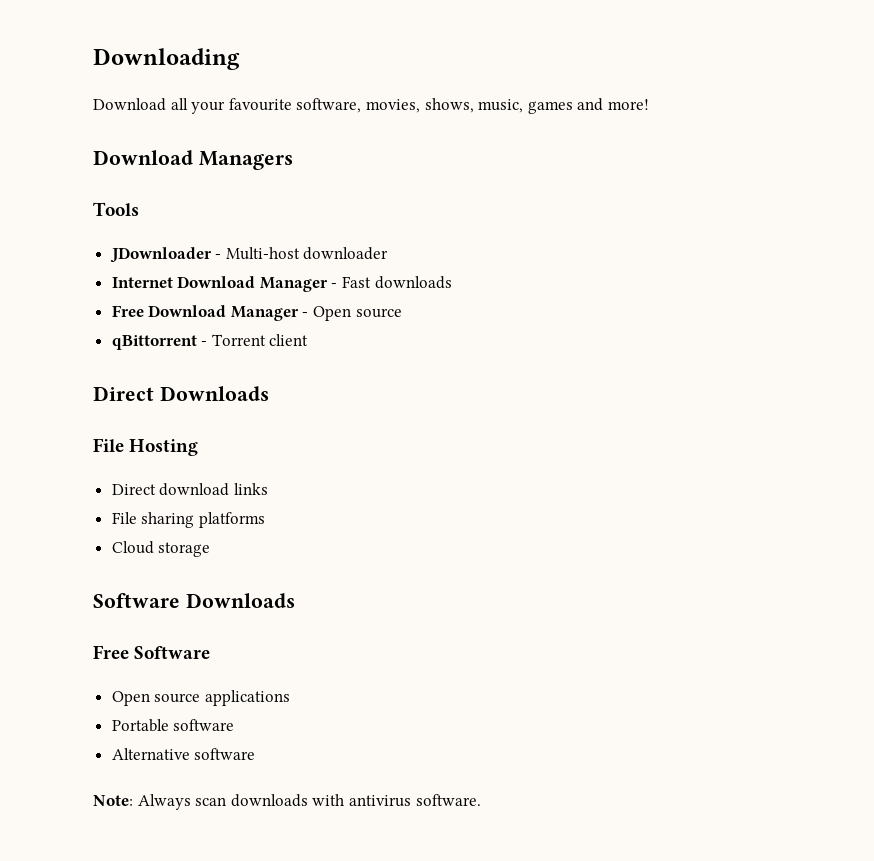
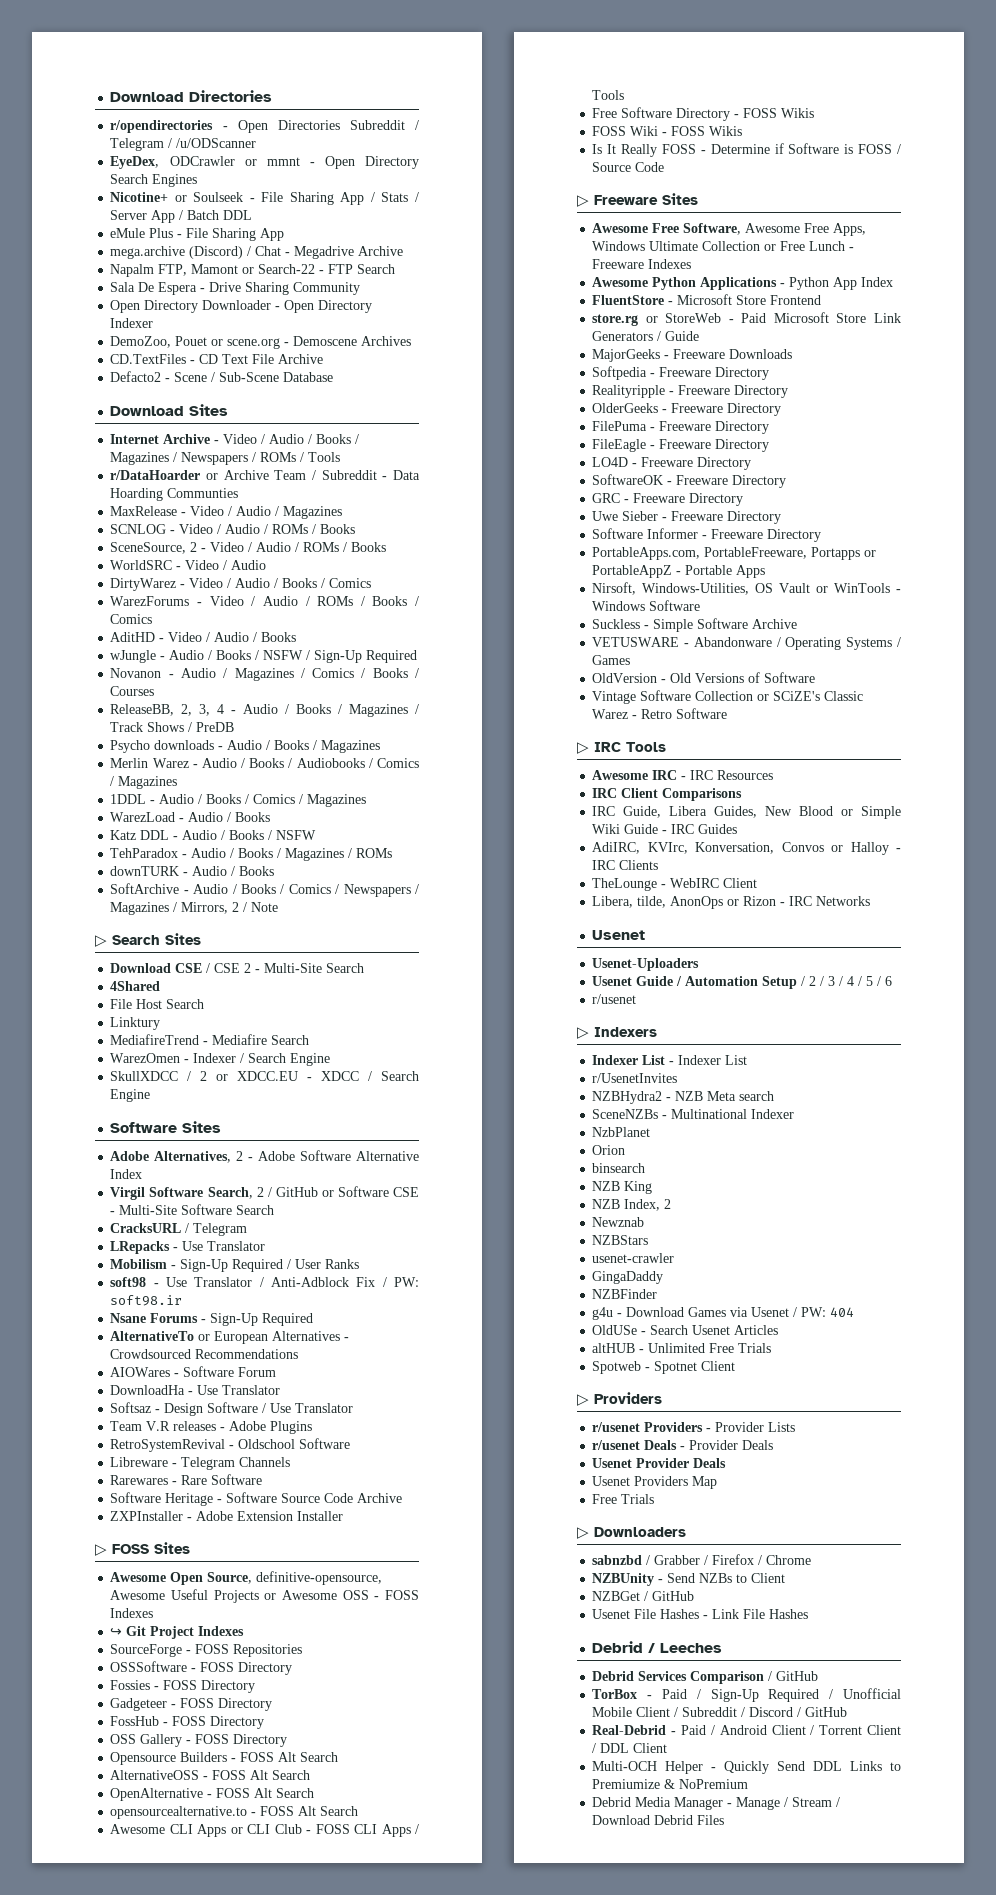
[93,48,240,70] [93,98,649,114] [93,150,293,170] [93,202,139,216] [109,247,389,263] [111,276,452,292] [111,305,402,321] [111,334,309,350] [93,386,269,401] [93,438,199,456] [111,483,268,496] [111,512,265,528] [111,541,211,557] [93,593,295,608] [93,645,211,659] [111,690,290,706] [111,719,235,732] [111,748,256,760] [93,794,481,810] Downloading // Download all your favourite software, movies, shows, music, games and more! // Download Managers // Tools // JDownloader - Multi-host downloader // Internet Download Manager - Fast downloads // Free Download Manager - Open source // qBittorrent - Torrent client // Direct Downloads // File Hosting // Direct download links // File sharing platforms // Cloud storage // Software Downloads // Free Software // Open source applications // Portable software // Alternative software // Note: Always scan downloads with antivirus software. -> [110,90,273,102] [110,120,419,133] [110,138,257,151] [110,156,419,169] [110,174,198,187] [110,192,420,205] [110,210,253,223] [110,228,285,241] [110,246,404,259] [110,264,396,277] [110,282,361,295] [110,300,373,313] [110,318,154,328] [110,336,412,349] [110,354,324,364] [110,371,334,382] [110,404,229,416] [110,434,360,444] [110,452,341,465] [110,470,420,480] [110,488,239,501] [110,506,343,519] [110,524,356,534] [110,542,387,554] [110,560,267,570] [110,578,372,591] [110,596,419,606] [110,614,153,624] [110,632,297,642] [110,650,418,663] [110,668,419,681] [110,686,155,696] [110,704,420,717] [110,722,235,732] [110,740,381,753] [110,758,420,768] [110,776,178,789] [110,794,367,807] [110,812,271,822] [110,830,317,840] [110,848,393,861] [110,866,275,876] [110,883,419,897] [110,902,279,915] [95,933,201,947] [110,963,365,973] [110,981,161,991] [110,999,205,1009] [110,1017,161,1030] [110,1034,310,1045] [110,1053,331,1066] [110,1071,419,1081] [110,1089,151,1102] [110,1121,222,1133] [110,1150,420,1163] [110,1169,143,1179] [110,1186,419,1200] [110,1204,275,1215] [110,1223,248,1236] [110,1241,266,1254] [110,1259,360,1272] [110,1277,419,1287] [110,1295,183,1306] [110,1313,314,1326] [110,1331,350,1344] [110,1349,299,1359] [110,1366,277,1377] [110,1385,281,1395] [110,1402,354,1416] [110,1421,313,1434] [110,1438,351,1452] [110,1457,291,1470] [110,1474,263,1485] [110,1492,403,1506] [110,1511,344,1521] [95,1542,190,1556] [110,1571,383,1585] [110,1589,419,1603] [110,1608,154,1618] [110,1626,245,1639] [110,1644,303,1657] [110,1661,293,1675] [110,1680,256,1693] [110,1698,273,1711] [110,1716,265,1729] [110,1734,288,1747] [110,1752,339,1765] [110,1770,311,1780] [110,1788,315,1801] [110,1806,359,1819] [110,1824,419,1837] [592,90,625,100] [592,107,815,121] [592,126,743,136] [592,143,902,157] [592,162,665,172] [577,193,698,207] [592,223,867,236] [592,241,855,251] [592,259,692,269] [592,277,894,290] [592,294,822,305] [592,312,901,326] [592,331,700,341] [592,349,793,362] [592,366,770,380] [592,385,789,398] [592,403,782,416] [592,421,770,434] [592,439,770,452] [592,457,752,470] [592,474,787,488] [592,493,744,506] [592,511,782,524] [592,528,822,542] [592,547,877,560] [592,565,766,578] [592,582,901,595] [592,600,701,611] [592,618,798,632] [592,637,901,650] [592,655,631,665] [592,672,816,683] [592,690,864,704] [592,708,728,719] [577,742,666,754] [592,770,774,780] [592,788,743,801] [592,806,901,819] [592,824,738,834] [592,842,901,855] [592,860,659,870] [592,878,758,891] [592,896,871,909] [592,930,646,940] [592,958,700,971] [592,976,893,989] [592,994,637,1004] [577,1027,657,1039] [592,1055,748,1065] [592,1073,678,1083] [592,1091,775,1104] [592,1109,795,1119] [592,1127,651,1137] [592,1145,626,1155] [592,1163,646,1173] [592,1181,653,1194] [592,1199,672,1211] [592,1217,645,1227] [592,1235,649,1245] [592,1253,675,1263] [592,1271,664,1284] [592,1289,658,1299] [592,1307,855,1320] [592,1325,779,1335] [592,1343,772,1353] [592,1361,736,1374] [577,1392,662,1406] [592,1422,796,1432] [592,1440,774,1450] [592,1458,727,1468] [592,1476,718,1489] [592,1494,655,1504] [577,1527,686,1539] [592,1554,812,1565] [592,1573,786,1586] [592,1591,695,1601] [592,1609,809,1619] [592,1641,723,1653] [592,1671,819,1684] [592,1688,901,1702] [592,1707,848,1717] [592,1725,901,1735] [592,1743,668,1753] [592,1761,901,1774] [592,1779,749,1789] [592,1797,841,1810] [592,1815,725,1825] Download Directories // r/opendirectories - Open Directories Subreddit / Telegram / /u/ODScanner // EyeDex, ODCrawler or mmnt - Open Directory Search Engines // Nicotine+ or Soulseek - File Sharing App / Stats / Server App / Batch DDL // eMule Plus - File Sharing App // mega.archive (Discord) / Chat - Megadrive Archive // Napalm FTP, Mamont or Search-22 - FTP Search // Sala De Espera - Drive Sharing Community // Open Directory Downloader - Open Directory Indexer // DemoZoo, Pouet or scene.org - Demoscene Archives // CD.TextFiles - CD Text File Archive // Defacto2 - Scene / Sub-Scene Database // Download Sites // Internet Archive - Video / Audio / Books / Magazines / Newspapers / ROMs / Tools // r/DataHoarder or Archive Team / Subreddit - Data Hoarding Communties // MaxRelease - Video / Audio / Magazines // SCNLOG - Video / Audio / ROMs / Books // SceneSource, 2 - Video / Audio / ROMs / Books // WorldSRC - Video / Audio // DirtyWarez - Video / Audio / Books / Comics // WarezForums - Video / Audio / ROMs / Books / Comics // AditHD - Video / Audio / Books // wJungle - Audio / Books / NSFW / Sign-Up Required // Novanon - Audio / Magazines / Comics / Books / Courses // ReleaseBB, 2, 3, 4 - Audio / Books / Magazines / Track Shows / PreDB // Psycho downloads - Audio / Books / Magazines // Merlin Warez - Audio / Books / Audiobooks / Comics / Magazines // 1DDL - Audio / Books / Comics / Magazines // WarezLoad - Audio / Books // Katz DDL - Audio / Books / NSFW // TehParadox - Audio / Books / Magazines / ROMs // downTURK - Audio / Books // SoftArchive - Audio / Books / Comics / Newspapers / Magazines / Mirrors, 2 / Note // ▷ Search Sites // Download CSE / CSE 2 - Multi-Site Search // 4Shared // File Host Search // Linktury // MediafireTrend - Mediafire Search // WarezOmen - Indexer / Search Engine // SkullXDCC / 2 or XDCC.EU - XDCC / Search Engine // Software Sites // Adobe Alternatives, 2 - Adobe Software Alternative Index // Virgil Software Search, 2 / GitHub or Software CSE - Multi-Site Software Search // CracksURL / Telegram // LRepacks - Use Translator // Mobilism - Sign-Up Required / User Ranks // soft98 - Use Translator / Anti-Adblock Fix / PW: soft98.ir // Nsane Forums - Sign-Up Required // AlternativeTo or European Alternatives - Crowdsourced Recommendations // AIOWares - Software Forum // DownloadHa - Use Translator // Softsaz - Design Software / Use Translator // Team V.R releases - Adobe Plugins // RetroSystemRevival - Oldschool Software // Libreware - Telegram Channels // Rarewares - Rare Software // Software Heritage - Software Source Code Archive // ZXPInstaller - Adobe Extension Installer // ▷ FOSS Sites // Awesome Open Source, definitive-opensource, Awesome Useful Projects or Awesome OSS - FOSS Indexes // ↪ Git Project Indexes // SourceForge - FOSS Repositories // OSSSoftware - FOSS Directory // Fossies - FOSS Directory // Gadgeteer - FOSS Directory // FossHub - FOSS Directory // OSS Gallery - FOSS Directory // Opensource Builders - FOSS Alt Search // AlternativeOSS - FOSS Alt Search // OpenAlternative - FOSS Alt Search // opensourcealternative.to - FOSS Alt Search // Awesome CLI Apps or CLI Club - FOSS CLI Apps / Tools // Free Software Directory - FOSS Wikis // FOSS Wiki - FOSS Wikis // Is It Really FOSS - Determine if Software is FOSS / Source Code // ▷ Freeware Sites // Awesome Free Software, Awesome Free Apps, Windows Ultimate Collection or Free Lunch - Freeware Indexes // Awesome Python Applications - Python App Index // FluentStore - Microsoft Store Frontend // store.rg or StoreWeb - Paid Microsoft Store Link Generators / Guide // MajorGeeks - Freeware Downloads // Softpedia - Freeware Directory // Realityripple - Freeware Directory // OlderGeeks - Freeware Directory // FilePuma - Freeware Directory // FileEagle - Freeware Directory // LO4D - Freeware Directory // SoftwareOK - Freeware Directory // GRC - Freeware Directory // Uwe Sieber - Freeware Directory // Software Informer - Freeware Directory // PortableApps.com, PortableFreeware, Portapps or PortableAppZ - Portable Apps // Nirsoft, Windows-Utilities, OS Vault or WinTools - Windows Software // Suckless - Simple Software Archive // VETUSWARE - Abandonware / Operating Systems / Games // OldVersion - Old Versions of Software // Vintage Software Collection or SCiZE's Classic Warez - Retro Software // ▷ IRC Tools // Awesome IRC - IRC Resources // IRC Client Comparisons // IRC Guide, Libera Guides, New Blood or Simple Wiki Guide - IRC Guides // AdiIRC, KVIrc, Konversation, Convos or Halloy - IRC Clients // TheLounge - WebIRC Client // Libera, tilde, AnonOps or Rizon - IRC Networks // Usenet // Usenet-Uploaders // Usenet Guide / Automation Setup / 2 / 3 / 4 / 5 / 6 // r/usenet // ▷ Indexers // Indexer List - Indexer List // r/UsenetInvites // NZBHydra2 - NZB Meta search // SceneNZBs - Multinational Indexer // NzbPlanet // Orion // binsearch // NZB King // NZB Index, 2 // Newznab // NZBStars // usenet-crawler // GingaDaddy // NZBFinder // g4u - Download Games via Usenet / PW: 404 // OldUSe - Search Usenet Articles // altHUB - Unlimited Free Trials // Spotweb - Spotnet Client // ▷ Providers // r/usenet Providers - Provider Lists // r/usenet Deals - Provider Deals // Usenet Provider Deals // Usenet Providers Map // Free Trials // ▷ Downloaders // sabnzbd / Grabber / Firefox / Chrome // NZBUnity - Send NZBs to Client // NZBGet / GitHub // Usenet File Hashes - Link File Hashes // Debrid / Leeches // Debrid Services Comparison / GitHub // TorBox - Paid / Sign-Up Required / Unofficial Mobile Client / Subreddit / Discord / GitHub // Real-Debrid - Paid / Android Client / Torrent Client / DDL Client // Multi-OCH Helper - Quickly Send DDL Links to Premiumize & NoPremium // Debrid Media Manager - Manage / Stream / Download Debrid Files

